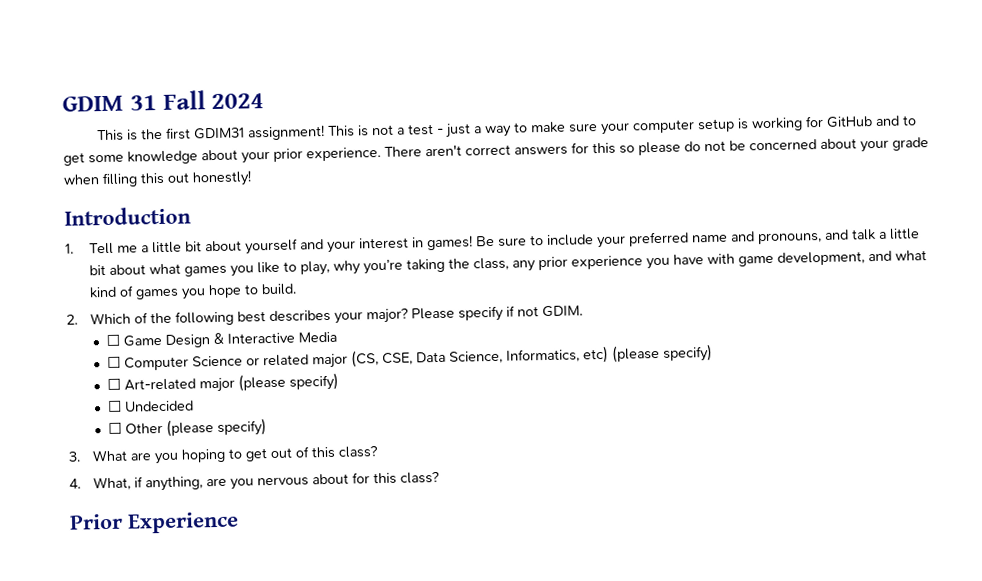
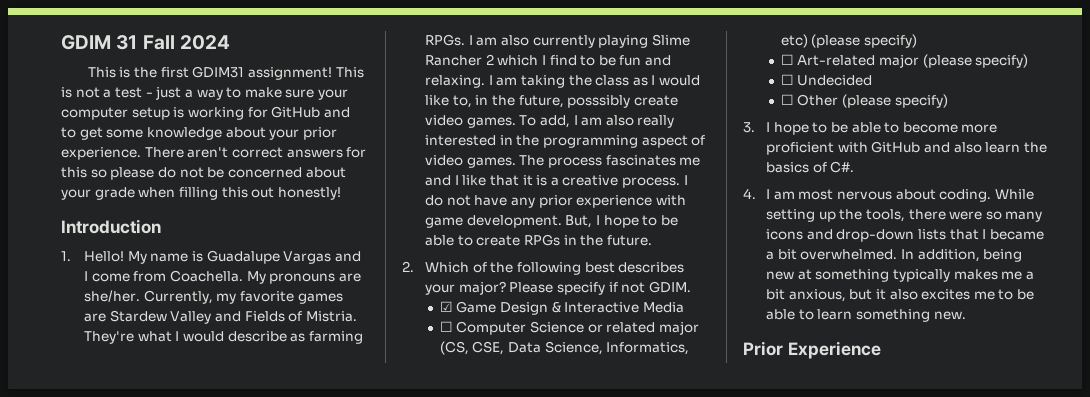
[88,228,920,255] [88,250,927,277] [88,283,297,300] Tell me a little bit about yourself and your interest in games! Be sure to include your preferred name and pronouns, and talk a little bit about what games you like to play, why you’re taking the class, any prior experience you have with game development, and what kind of games you hope to build. -> [83,250,361,264] [83,270,361,284] [83,290,343,304] [83,310,357,324] [83,331,363,344] [424,34,690,48] [424,54,672,66] [424,75,701,88] [424,95,678,108] [424,115,675,128] [424,135,706,148] [424,155,701,168] [424,175,688,188] [424,195,686,208] [424,215,678,228] [424,234,652,246] Hello! My name is Guadalupe Vargas and I come from Coachella. My pronouns are she/her. Currently, my favorite games are Stardew Valley and Fields of Mistria. They're what I would describe as farming RPGs. I am also currently playing Slime Rancher 2 which I find to be fun and relaxing. I am taking the class as I would like to, in the future, posssibly create video games. To add, I am also really interested in the programming aspect of video games. The process fascinates me and I like that it is a creative process. I do not have any prior experience with game development. But, I hope to be able to create RPGs in the future.
[105,334,120,346] ☐ -> [439,301,453,312] ☑
[91,445,379,465] [69,470,440,492] What are you hoping to get out of this class? // 4. What, if anything, are you nervous about for this class? -> [765,122,998,135] [765,141,1047,155] [765,161,855,173] [743,188,1034,202] [765,209,1043,222] [765,229,1044,242] [765,249,1023,262] [765,269,1034,282] [765,289,1035,302] [765,309,966,322] I hope to be able to become more proficient with GitHub and also learn the basics of C#. // 4. I am most nervous about coding. While setting up the tools, there were so many icons and drop-down lists that I became a bit overwhelmed. In addition, being new at something typically makes me a bit anxious, but it also excites me to be able to learn something new.

